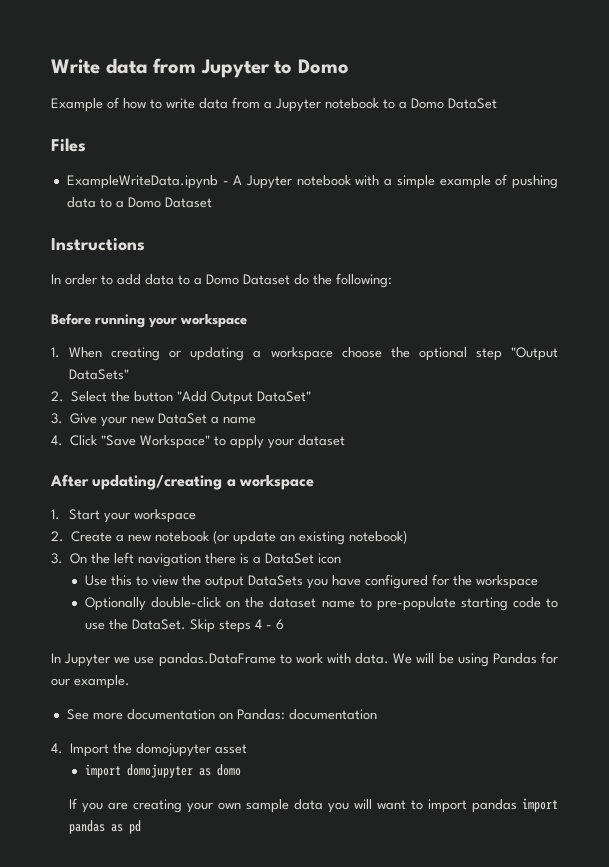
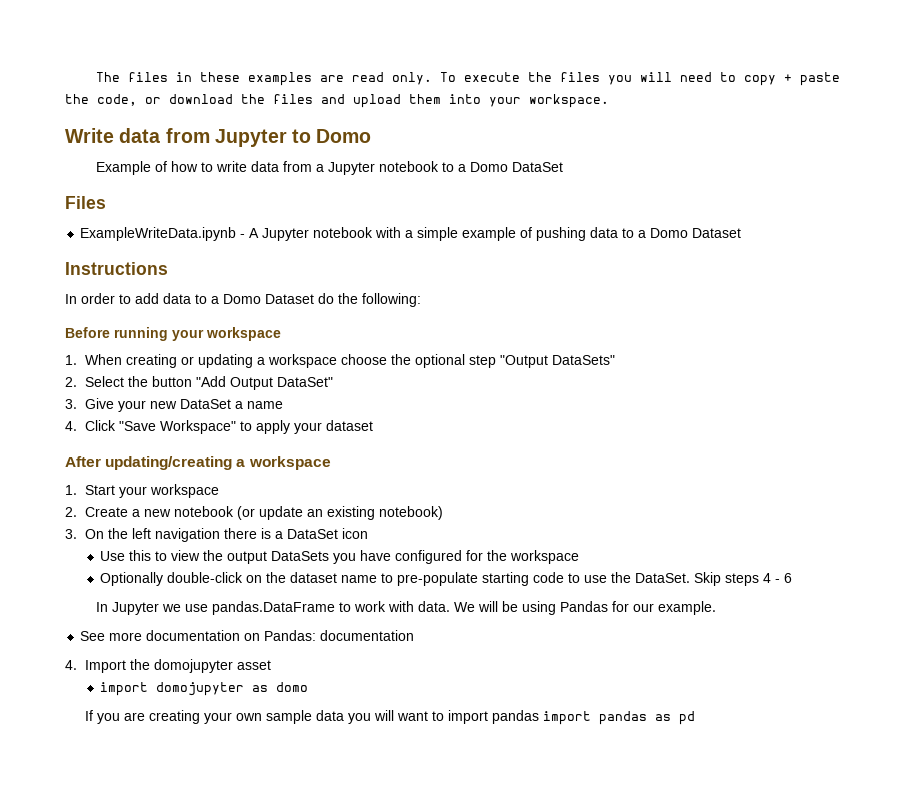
(51, 66) none -> [95,72,840,86] [65,94,609,108] The files in these examples are read only. To execute the files you will need to copy + paste the code, or download the files and upload them into your workspace. //

